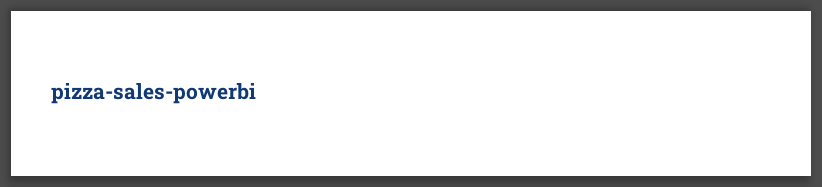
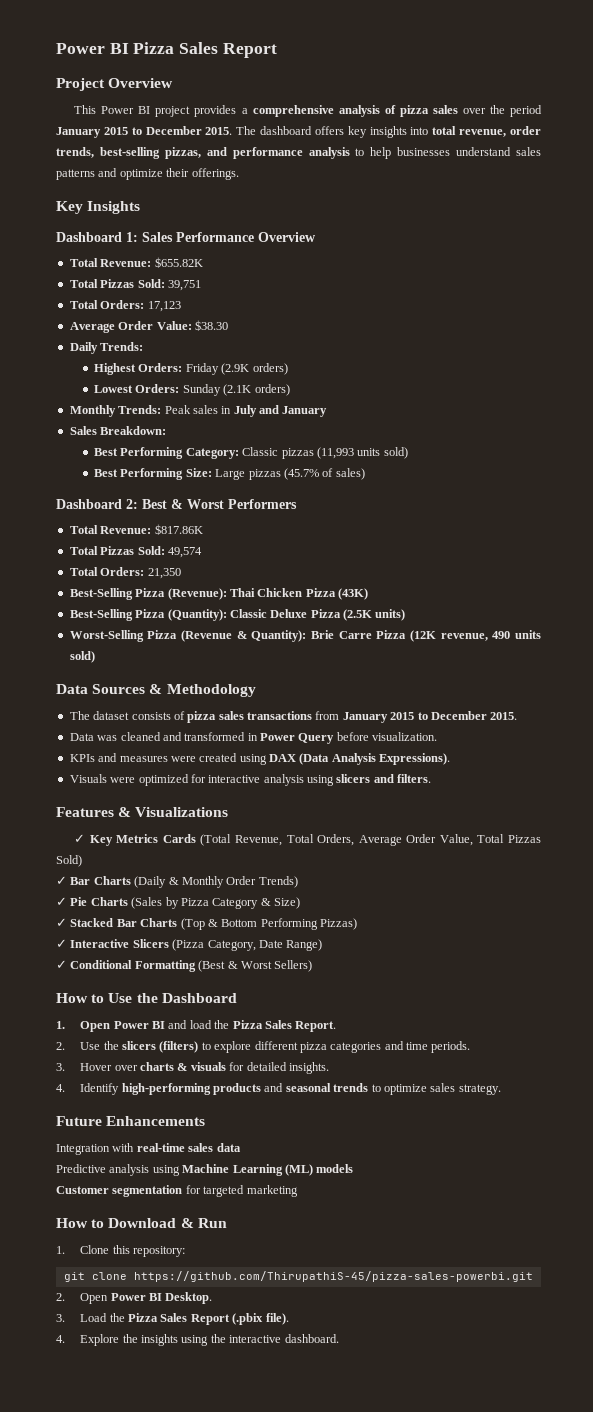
[51,83,256,104] pizza-sales-powerbi -> [56,42,277,58] [56,78,174,91] [74,105,542,117] [56,126,542,138] [56,147,541,159] [56,168,239,180] [56,201,141,214] [56,232,316,242] [69,257,203,268] [69,279,201,291] [69,300,181,312] [69,320,228,333] [69,342,144,354] [94,363,288,375] [94,384,290,396] [69,405,328,417] [69,426,167,435] [94,447,408,459] [94,468,365,480] [56,499,297,509] [69,524,203,535] [69,546,202,558] [69,567,181,579] [69,588,368,600] [69,609,406,621] [69,630,542,642] [69,651,95,663] [56,684,256,697] [69,711,518,723] [69,732,438,744] [69,753,451,765] [69,774,432,786] [56,807,229,817] [74,834,541,846] [56,855,82,867] [56,876,298,888] [56,897,300,909] [56,918,357,930] [56,939,323,951] [56,960,313,972] [56,993,237,1003] [56,1020,337,1032] [56,1041,471,1053] [56,1062,329,1074] [56,1083,501,1095] [56,1116,206,1126] [56,1143,241,1155] [56,1164,354,1176] [56,1185,298,1197] [56,1218,227,1228] [56,1245,186,1257] [63,1271,533,1282] [56,1292,213,1304] [56,1313,289,1325] [56,1334,339,1346] Power BI Pizza Sales Report // Project Overview // This Power BI project provides a comprehensive analysis of pizza sales over the period January 2015 to December 2015. The dashboard offers key insights into total revenue, order trends, best-selling pizzas, and performance analysis to help businesses understand sales patterns and optimize their offerings. // Key Insights // Dashboard 1: Sales Performance Overview // Total Revenue: $655.82K // Total Pizzas Sold: 39,751 // Total Orders: 17,123 // Average Order Value: $38.30 // Daily Trends: // Highest Orders: Friday (2.9K orders) // Lowest Orders: Sunday (2.1K orders) // Monthly Trends: Peak sales in July and January // Sales Breakdown: // Best Performing Category: Classic pizzas (11,993 units sold) // Best Performing Size: Large pizzas (45.7% of sales) // Dashboard 2: Best & Worst Performers // Total Revenue: $817.86K // Total Pizzas Sold: 49,574 // Total Orders: 21,350 // Best-Selling Pizza (Revenue): Thai Chicken Pizza (43K) // Best-Selling Pizza (Quantity): Classic Deluxe Pizza (2.5K units) // Worst-Selling Pizza (Revenue & Quantity): Brie Carre Pizza (12K revenue, 490 units sold) // Data Sources & Methodology // The dataset consists of pizza sales transactions from January 2015 to December 2015. // Data was cleaned and transformed in Power Query before visualization. // KPIs and measures were created using DAX (Data Analysis Expressions). // Visuals were optimized for interactive analysis using slicers and filters. // Features & Visualizations // ✓ Key Metrics Cards (Total Revenue, Total Orders, Average Order Value, Total Pizzas Sold) // ✓ Bar Charts (Daily & Monthly Order Trends) // ✓ Pie Charts (Sales by Pizza Category & Size) // ✓ Stacked Bar Charts (Top & Bottom Performing Pizzas) // ✓ Interactive Slicers (Pizza Category, Date Range) // ✓ Conditional Formatting (Best & Worst Sellers) // How to Use the Dashboard // 1. Open Power BI and load the Pizza Sales Report. // 2. Use the slicers (filters) to explore different pizza categories and time periods. // 3. Hover over charts & visuals for detailed insights. // 4. Identify high-performing products and seasonal trends to optimize sales strategy. // Future Enhancements // Integration with real-time sales data // Predictive analysis using Machine Learning (ML) models // Customer segmentation for targeted marketing // How to Download & Run // 1. Clone this repository: // git clone https://github.com/ThirupathiS-45/pizza-sales-powerbi.git // 2. Open Power BI Desktop. // 3. Load the Pizza Sales Report (.pbix file). // 4. Explore the insights using the interactive dashboard.

